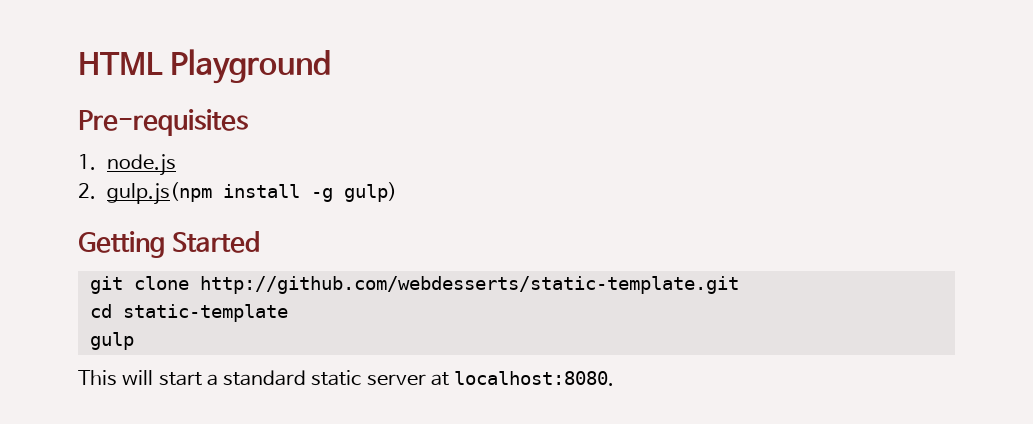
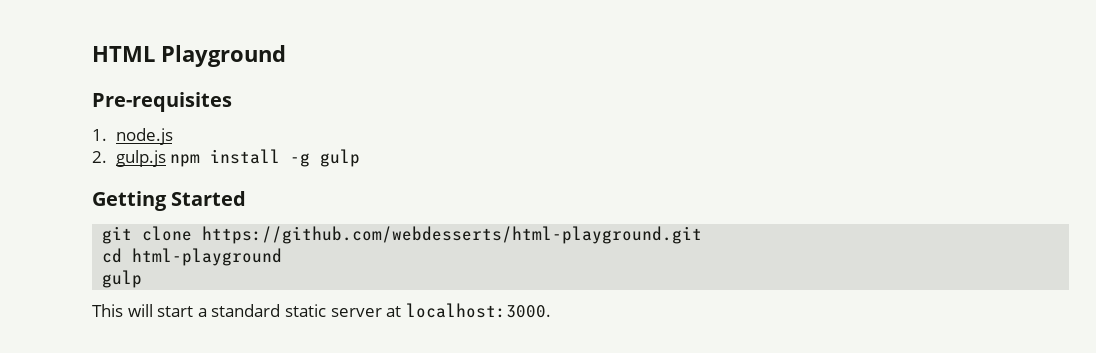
[107,182,213,205] gulp.js(npm -> [115,150,201,167] gulp.js npm
[344,182,398,202] gulp) -> [320,149,361,167] gulp
[199,276,739,294] http://github.com/webdesserts/static-template.git -> [202,226,703,244] https://github.com/webdesserts/html-playground.git
[122,304,288,322] static-template -> [132,248,283,266] html-playground
[454,371,615,386] localhost:8080. -> [405,303,551,318] localhost:3000.

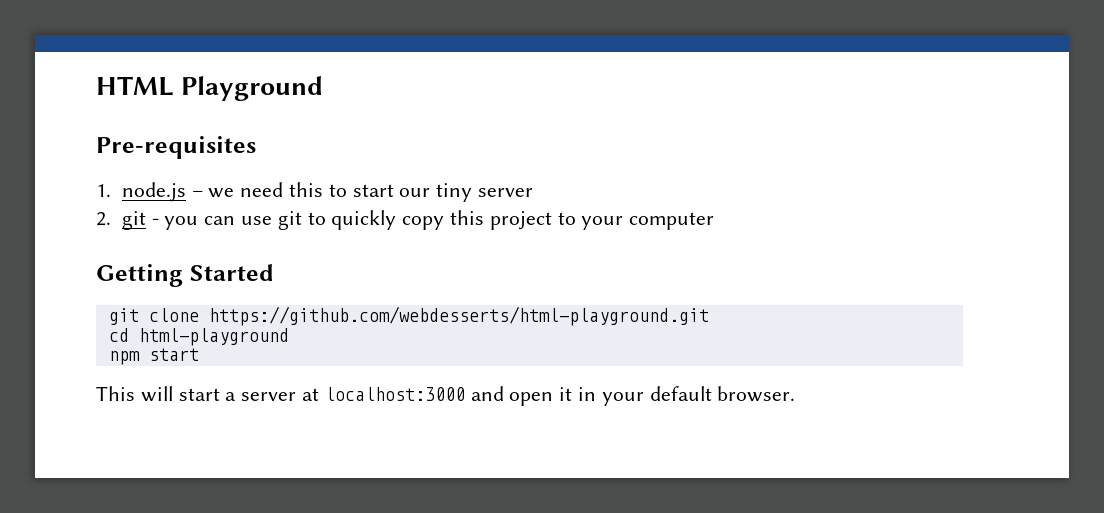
[92,149,361,167] // 2. gulp.js npm install -g gulp -> [191,182,533,202] [96,210,715,230] – we need this to start our tiny server // 2. git - you can use git to quickly copy this project to your computer
[102,270,143,288] gulp -> [108,348,199,365] npm start
[211,303,551,318] standard static server at localhost:3000. -> [241,386,796,406] server at localhost:3000 and open it in your default browser.

